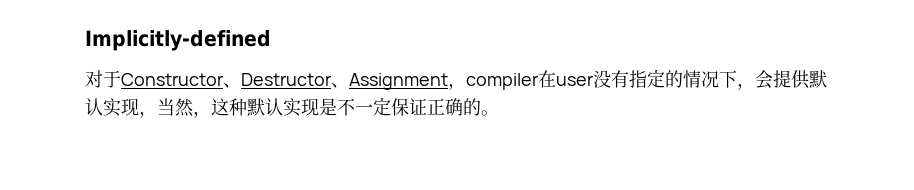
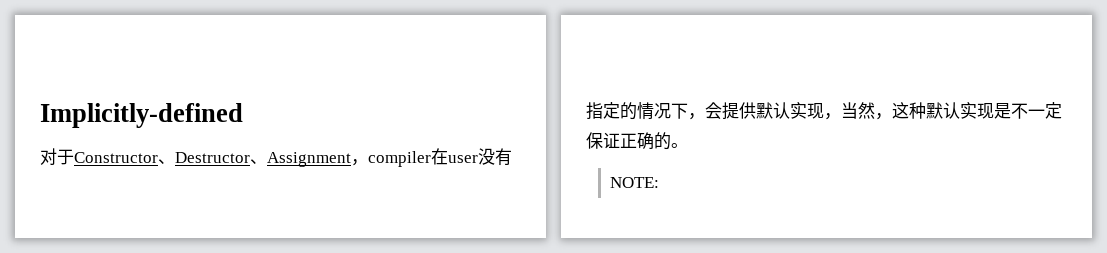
(499, 113) none -> [610,177,660,188] // NOTE:

